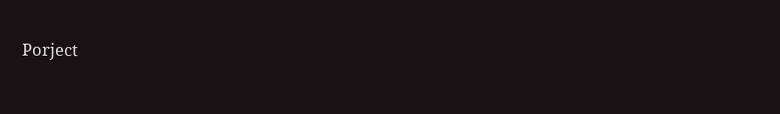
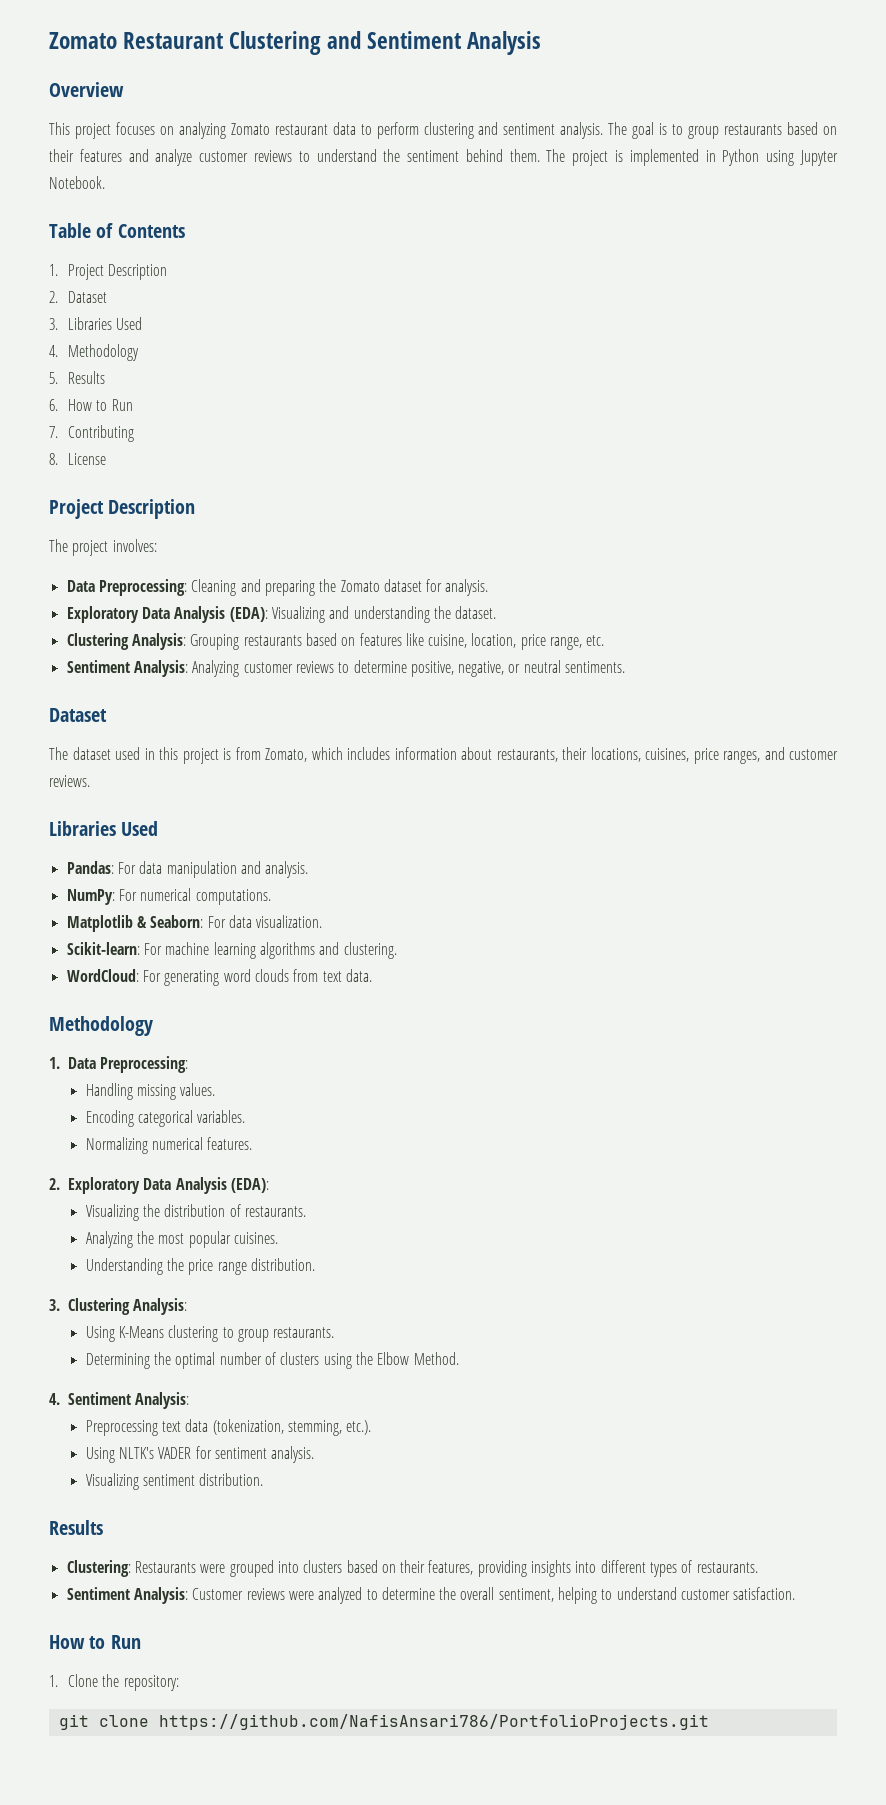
[21,42,79,61] Porject -> [49,31,542,55] [49,82,124,97] [49,122,838,139] [49,149,838,166] [49,176,105,189] [49,223,185,238] [49,264,168,280] [49,291,108,303] [49,317,143,330] [49,344,140,361] [49,371,106,384] [49,399,133,411] [49,425,135,442] [49,453,107,465] [49,499,196,519] [49,539,157,556] [66,579,489,596] [66,606,497,623] [66,633,605,650] [66,660,626,677] [49,708,107,722] [49,747,838,764] [49,775,90,787] [49,821,159,836] [66,861,309,878] [66,888,271,905] [66,915,323,932] [66,942,397,959] [66,969,372,986] [49,1016,153,1036] [49,1056,189,1073] [85,1083,216,1100] [85,1110,246,1127] [85,1137,253,1154] [49,1177,270,1194] [85,1204,306,1221] [85,1231,278,1248] [85,1258,315,1275] [49,1298,188,1315] [85,1325,335,1342] [85,1352,459,1369] [49,1392,190,1409] [85,1419,372,1436] [85,1446,315,1463] [85,1473,264,1490] [49,1520,103,1535] [66,1560,758,1577] [66,1587,796,1604] [49,1635,141,1649] [49,1674,179,1691] [58,1714,709,1730] Zomato Restaurant Clustering and Sentiment Analysis // Overview // This project focuses on analyzing Zomato restaurant data to perform clustering and sentiment analysis. The goal is to group restaurants based on their features and analyze customer reviews to understand the sentiment behind them. The project is implemented in Python using Jupyter Notebook. // Table of Contents // 1. Project Description // 2. Dataset // 3. Libraries Used // 4. Methodology // 5. Results // 6. How to Run // 7. Contributing // 8. License // Project Description // The project involves: // Data Preprocessing: Cleaning and preparing the Zomato dataset for analysis. // Exploratory Data Analysis (EDA): Visualizing and understanding the dataset. // Clustering Analysis: Grouping restaurants based on features like cuisine, location, price range, etc. // Sentiment Analysis: Analyzing customer reviews to determine positive, negative, or neutral sentiments. // Dataset // The dataset used in this project is from Zomato, which includes information about restaurants, their locations, cuisines, price ranges, and customer reviews. // Libraries Used // Pandas: For data manipulation and analysis. // NumPy: For numerical computations. // Matplotlib & Seaborn: For data visualization. // Scikit-learn: For machine learning algorithms and clustering. // WordCloud: For generating word clouds from text data. // Methodology // 1. Data Preprocessing: // Handling missing values. // Encoding categorical variables. // Normalizing numerical features. // 2. Exploratory Data Analysis (EDA): // Visualizing the distribution of restaurants. // Analyzing the most popular cuisines. // Understanding the price range distribution. // 3. Clustering Analysis: // Using K-Means clustering to group restaurants. // Determining the optimal number of clusters using the Elbow Method. // 4. Sentiment Analysis: // Preprocessing text data (tokenization, stemming, etc.). // Using NLTK's VADER for sentiment analysis. // Visualizing sentiment distribution. // Results // Clustering: Restaurants were grouped into clusters based on their features, providing insights into different types of restaurants. // Sentiment Analysis: Customer reviews were analyzed to determine the overall sentiment, helping to understand customer satisfaction. // How to Run // 1. Clone the repository: // git clone https://github.com/NafisAnsari786/PortfolioProjects.git

